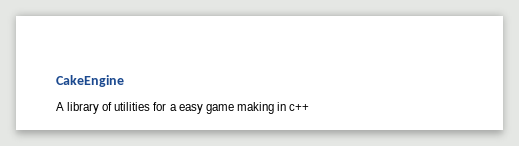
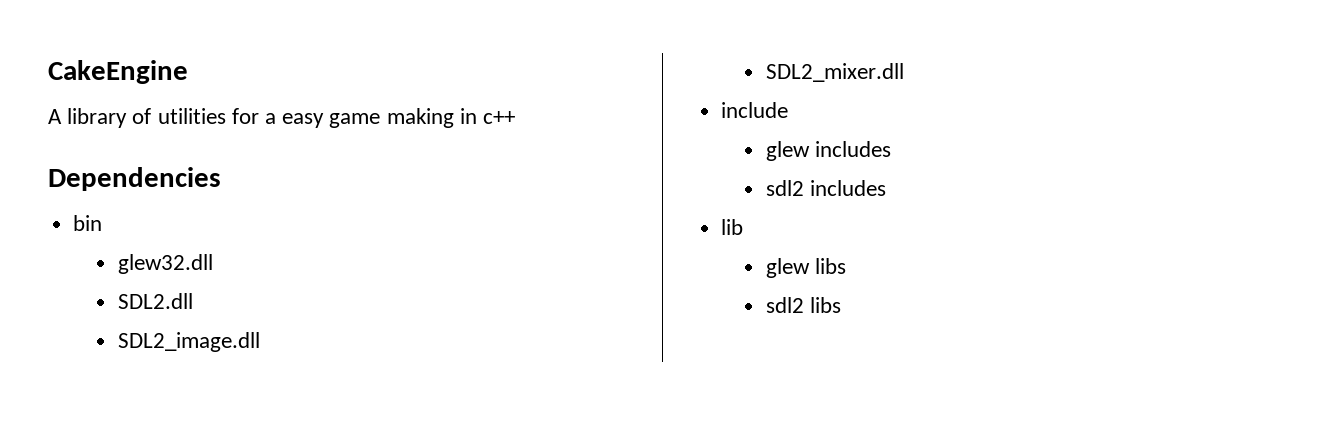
(310, 107) none -> [48,167,221,191] [73,215,103,231] [117,254,213,274] [117,293,193,309] [117,332,260,352] [765,63,904,82] [721,102,789,118] [765,141,891,161] [765,180,886,196] [721,219,744,235] [765,258,846,278] [765,297,841,313] // Dependencies // bin // glew32.dll // SDL2.dll // SDL2_image.dll // SDL2_mixer.dll // include // glew includes // sdl2 includes // lib // glew libs // sdl2 libs

